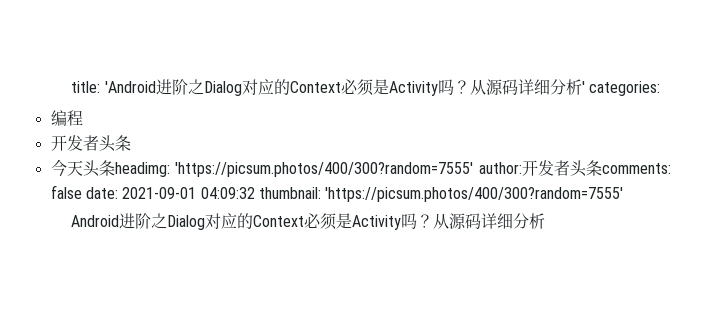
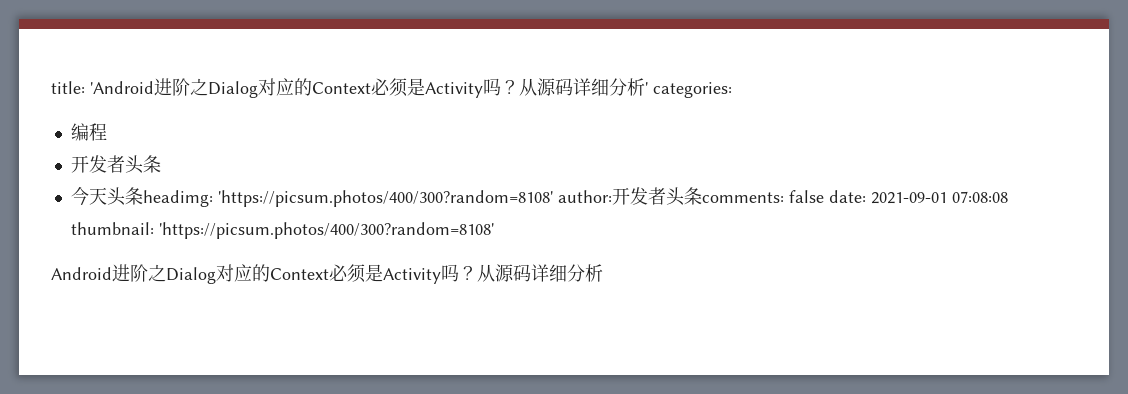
[175,162,474,177] 'https://picsum.photos/400/300?random=7555' -> [217,190,553,207] 'https://picsum.photos/400/300?random=8108'
[200,187,624,202] 04:09:32 thumbnail: 'https://picsum.photos/400/300?random=7555' -> [951,191,1008,203] [70,222,494,239] 07:08:08 thumbnail: 'https://picsum.photos/400/300?random=8108'

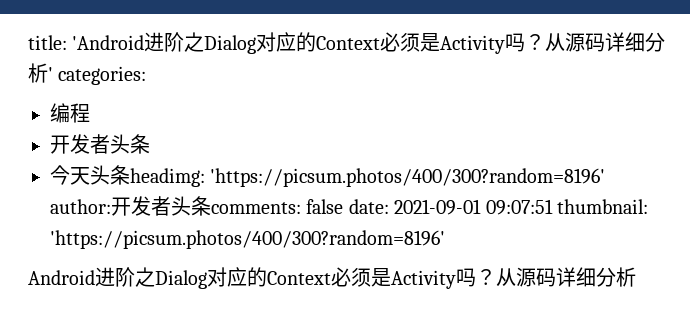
[217,190,553,207] 'https://picsum.photos/400/300?random=8108' -> [210,168,606,187] 'https://picsum.photos/400/300?random=8196'
[951,191,1008,203] [70,222,494,239] 07:08:08 thumbnail: 'https://picsum.photos/400/300?random=8108' -> [485,199,648,215] [50,230,445,249] 09:07:51 thumbnail: 'https://picsum.photos/400/300?random=8196'

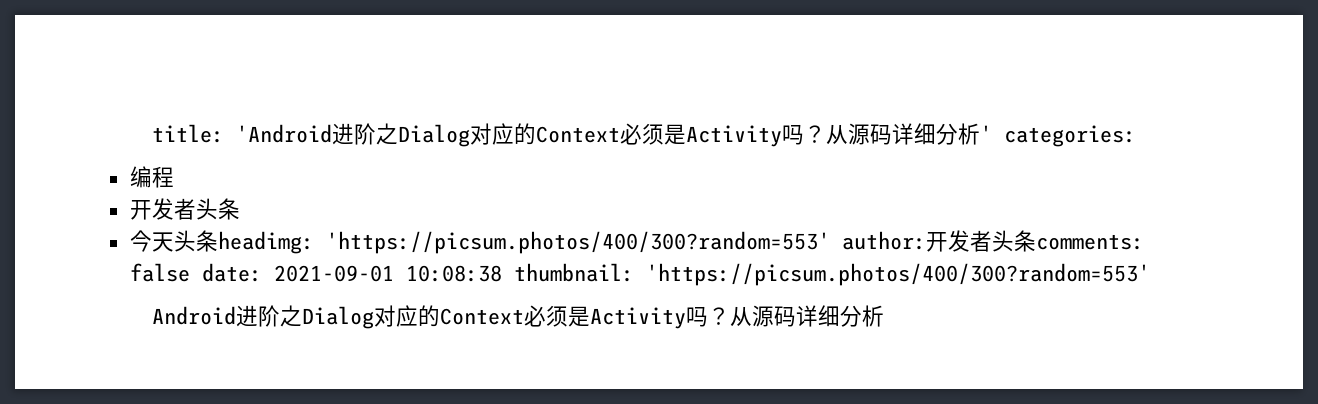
[210,168,606,187] 'https://picsum.photos/400/300?random=8196' -> [325,231,830,254] 'https://picsum.photos/400/300?random=553'
[485,199,648,215] [50,230,445,249] 09:07:51 thumbnail: 'https://picsum.photos/400/300?random=8196' -> [405,263,1150,286] 10:08:38 thumbnail: 'https://picsum.photos/400/300?random=553'

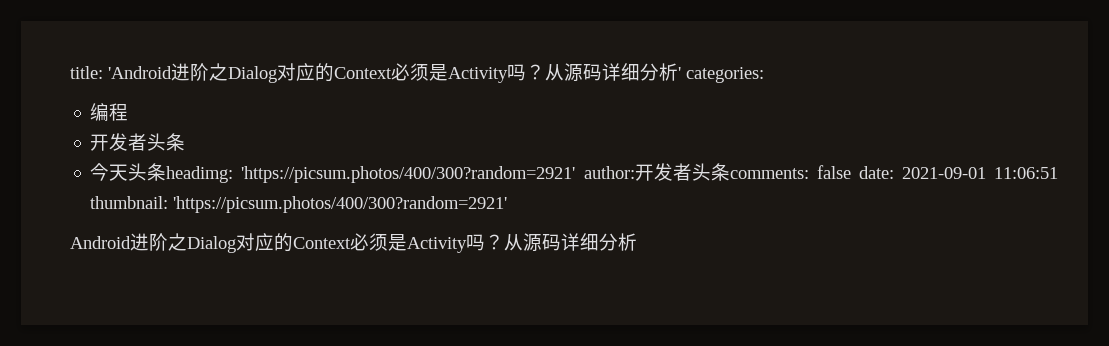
[325,231,830,254] 'https://picsum.photos/400/300?random=553' -> [241,166,576,183] 'https://picsum.photos/400/300?random=2921'
[405,263,1150,286] 10:08:38 thumbnail: 'https://picsum.photos/400/300?random=553' -> [994,167,1058,179] [90,196,508,213] 11:06:51 thumbnail: 'https://picsum.photos/400/300?random=2921'

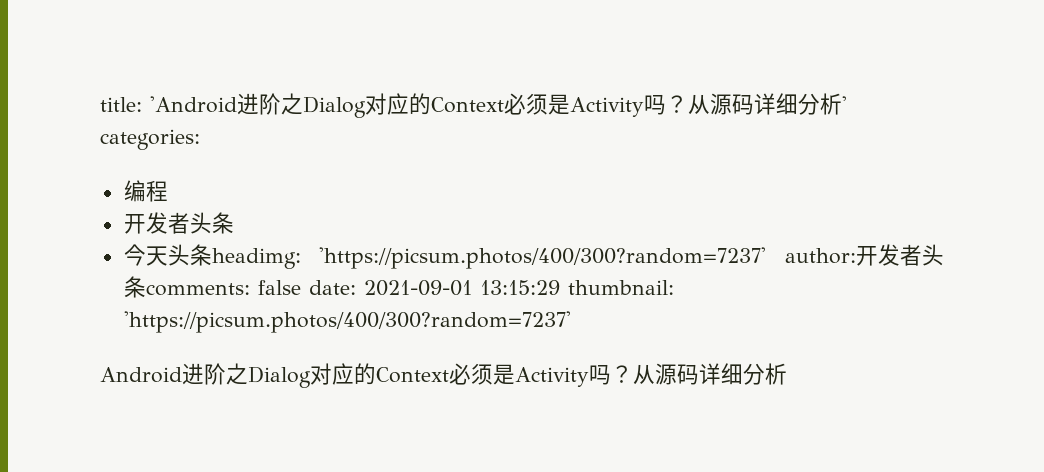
[241,166,576,183] 'https://picsum.photos/400/300?random=2921' -> [319,247,767,269] 'https://picsum.photos/400/300?random=7237'
[994,167,1058,179] [90,196,508,213] 11:06:51 thumbnail: 'https://picsum.photos/400/300?random=2921' -> [479,280,674,295] [123,311,571,333] 13:15:29 thumbnail: 'https://picsum.photos/400/300?random=7237'

